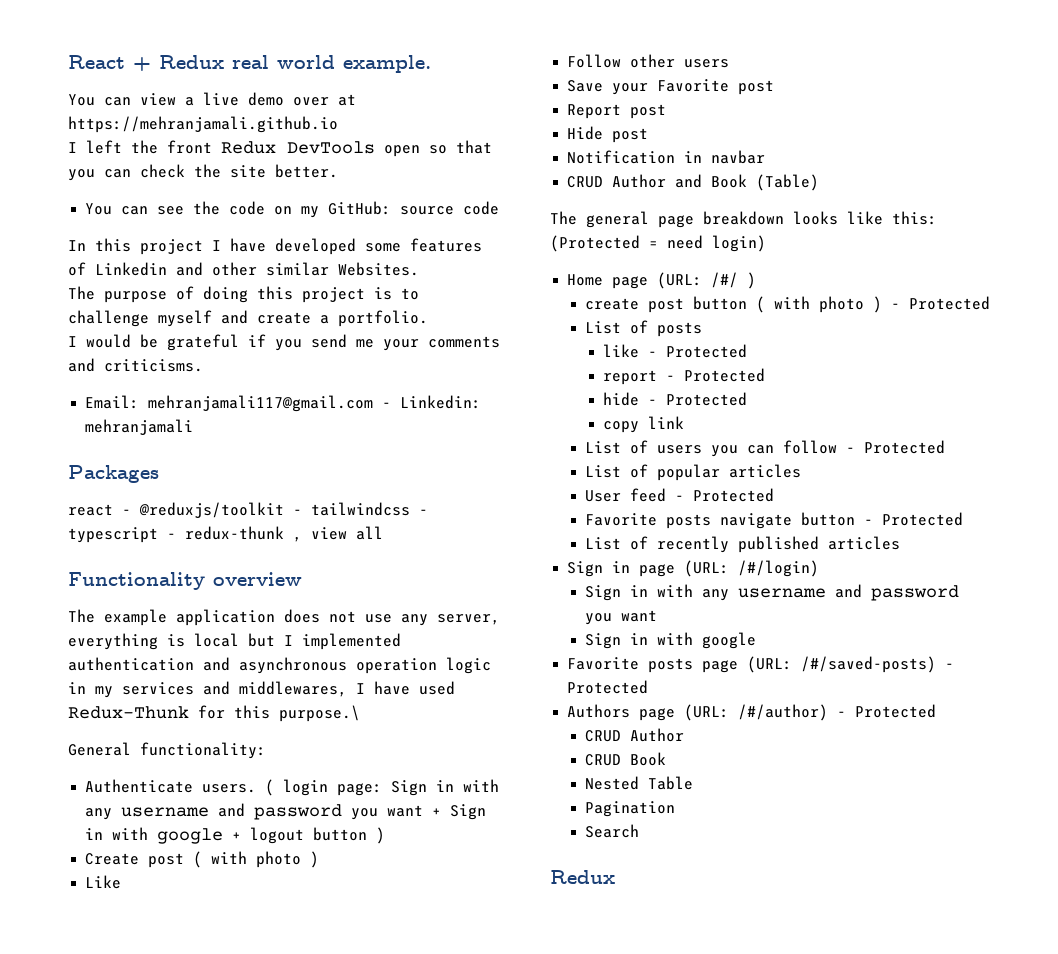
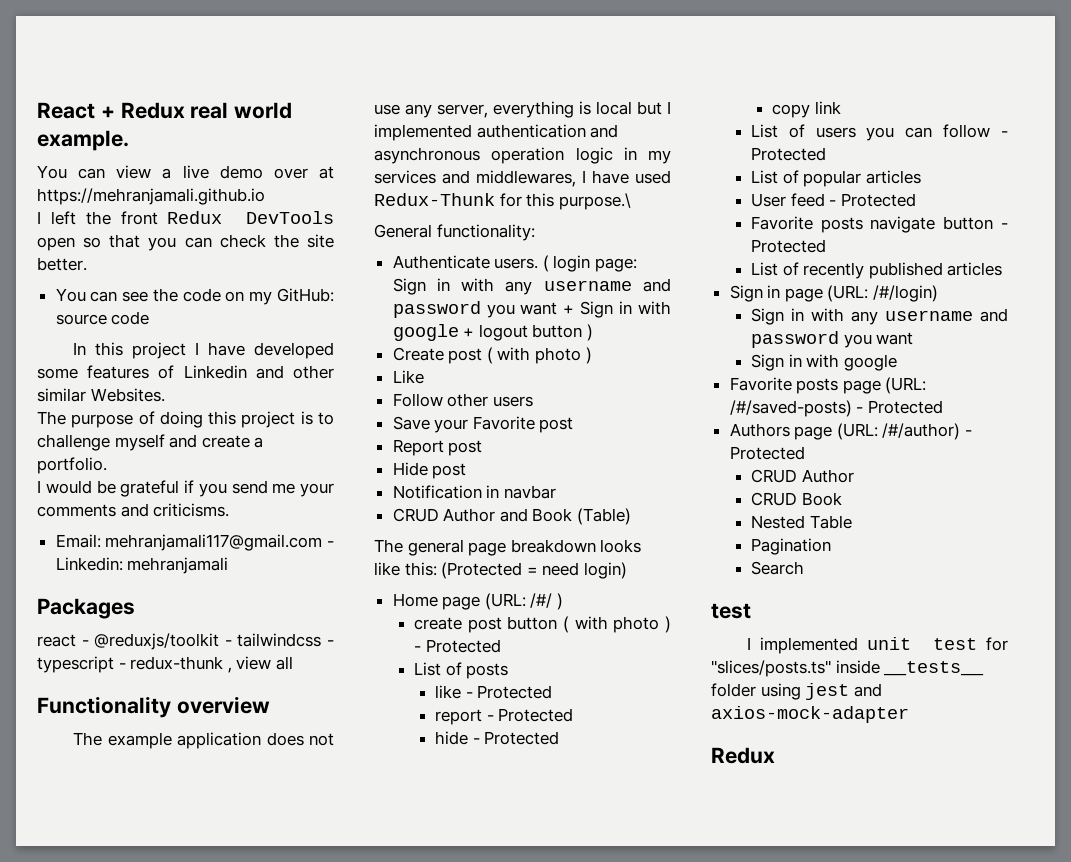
(639, 831) none -> [711,603,751,619] [747,637,1008,654] [711,660,985,677] [711,683,882,700] [711,706,909,723] // test // I implemented unit test for "slices/posts.ts" inside __tests__ folder using jest and axios-mock-adapter

